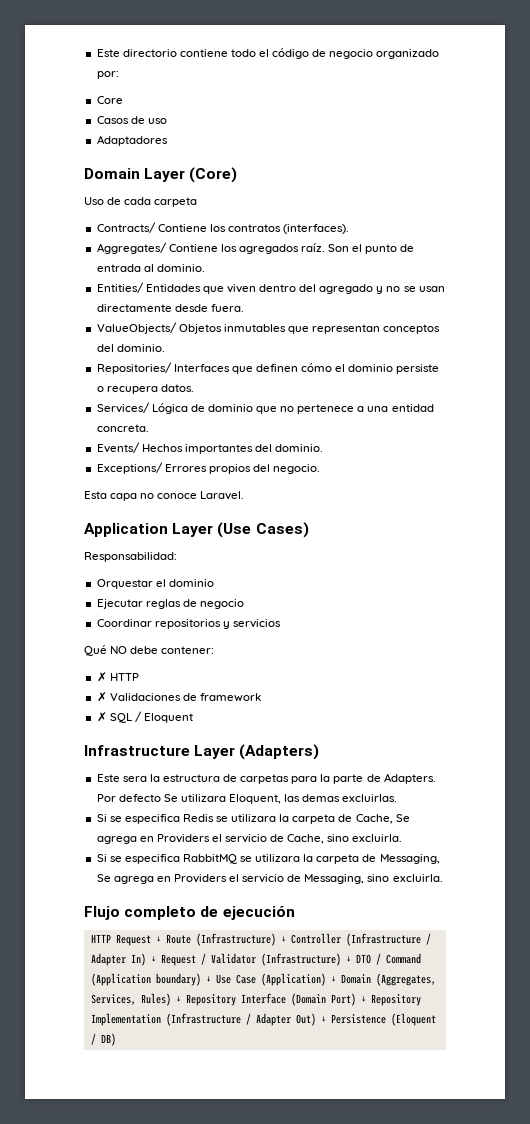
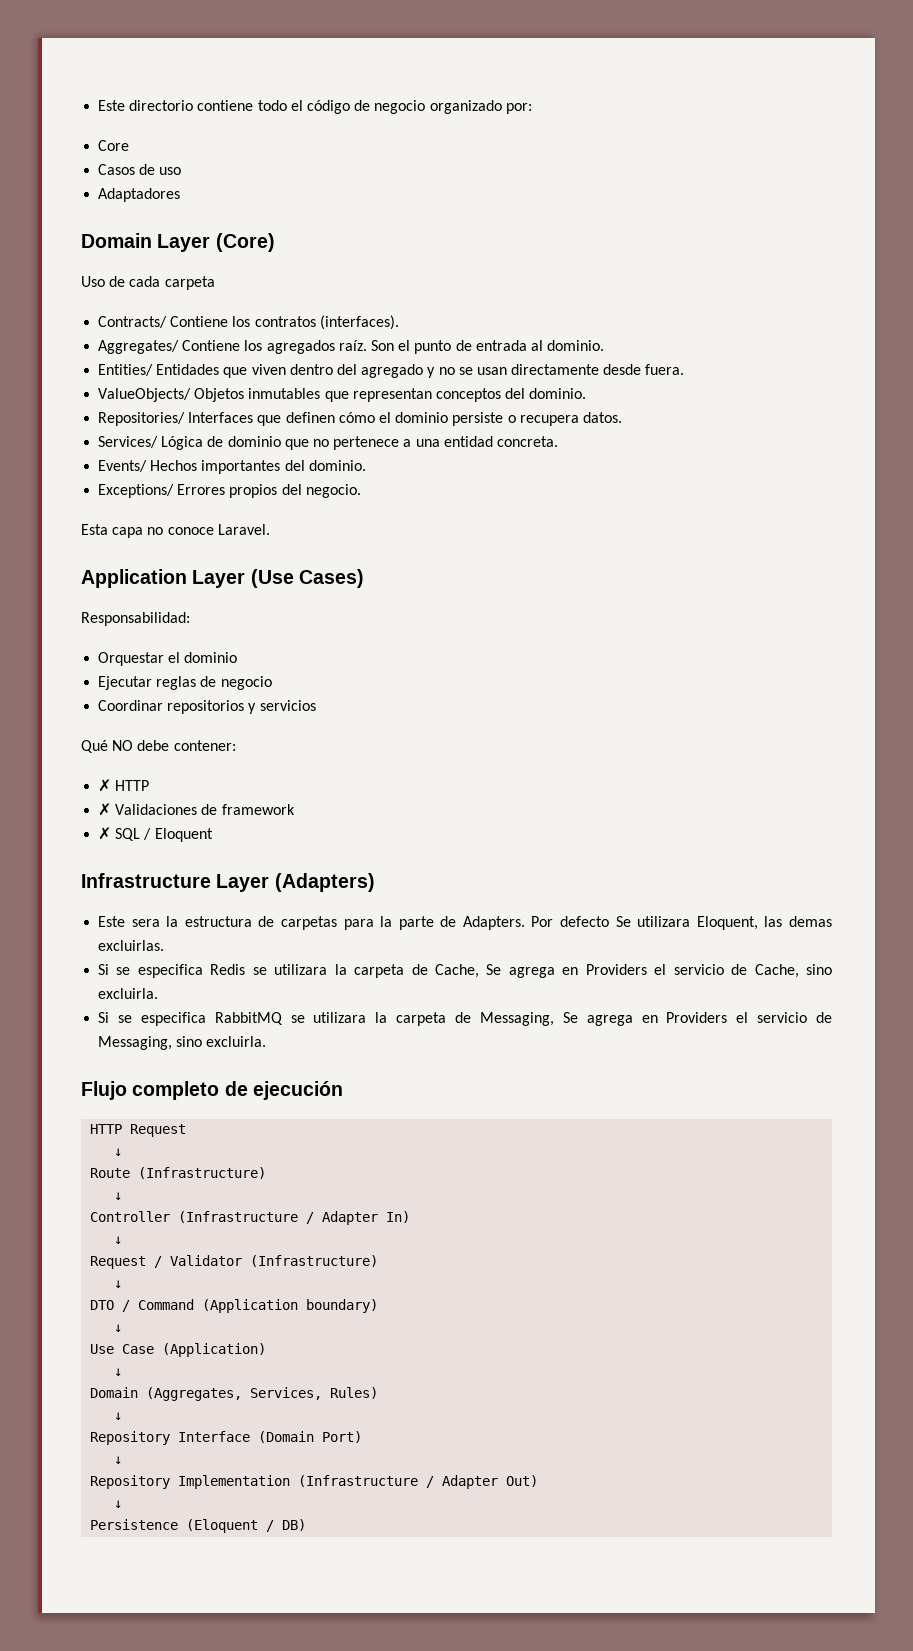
[155,936,161,943] ↓ -> [114,1148,123,1156] // ↓ //
[280,936,286,943] ↓ -> [114,1192,123,1200] // ↓ //
[150,956,156,963] ↓ -> [114,1236,123,1244] // ↓ //
[345,956,351,963] ↓ -> [114,1280,123,1288] // ↓ //
[205,976,211,983] ↓ -> [114,1324,123,1332] // ↓ //
[330,976,336,983] ↓ -> [114,1368,123,1376] // ↓ //
[175,996,181,1003] ↓ -> [114,1412,123,1420] // ↓ //
[360,996,366,1003] ↓ -> [114,1456,123,1464] // ↓ //
[320,1016,326,1023] ↓ -> [114,1500,123,1508] // ↓ //

